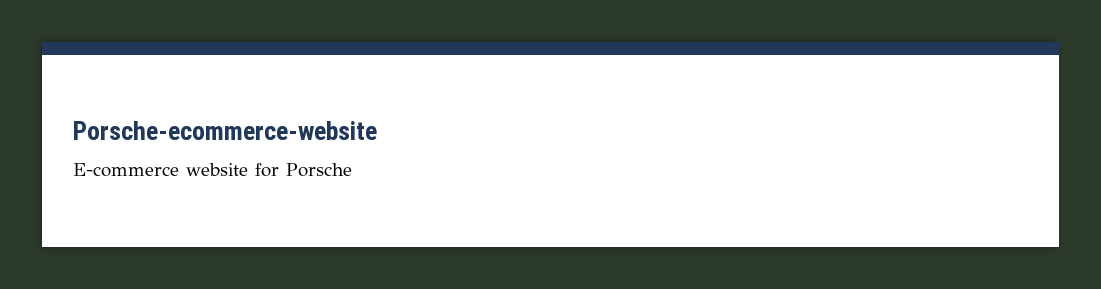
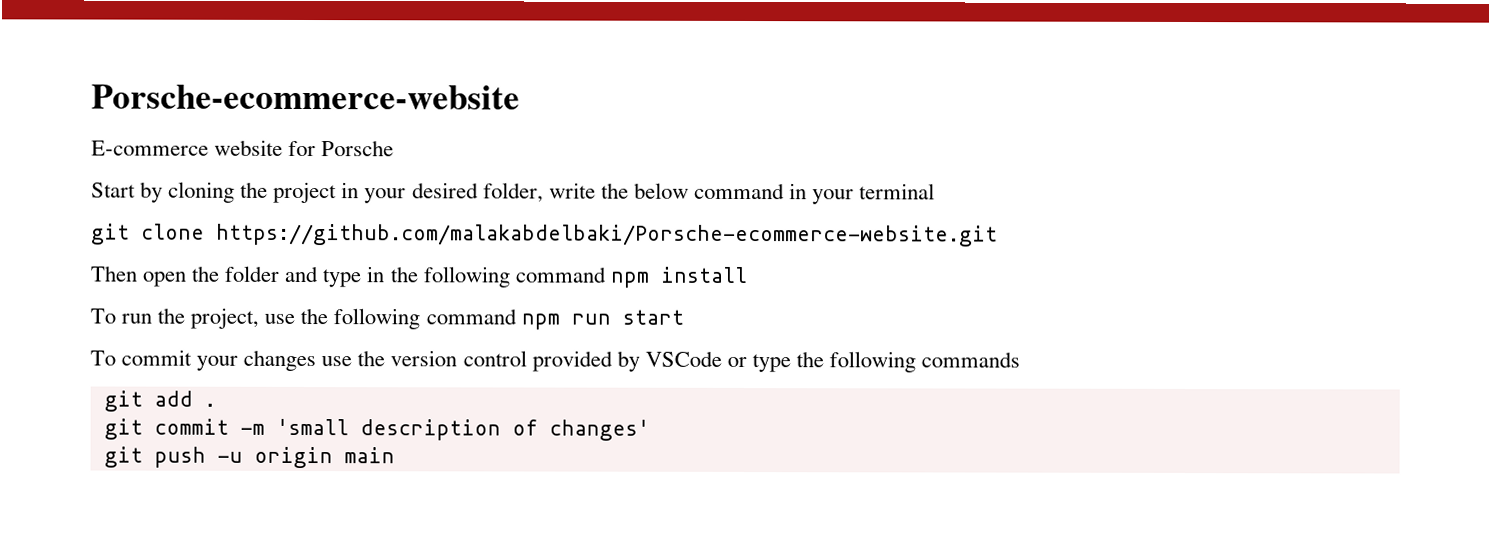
(352, 170) none -> [91,181,936,205] [91,223,998,247] [90,265,748,288] [90,307,684,330] [90,349,1021,373] [103,390,216,412] [103,418,650,441] [103,446,395,469] // Start by cloning the project in your desired folder, write the below command in your terminal // git clone https://github.com/malakabdelbaki/Porsche-ecommerce-website.git // Then open the folder and type in the following command npm install // To run the project, use the following command npm run start // To commit your changes use the version control provided by VSCode or type the following commands // git add . // git commit -m 'small description of changes' // git push -u origin main

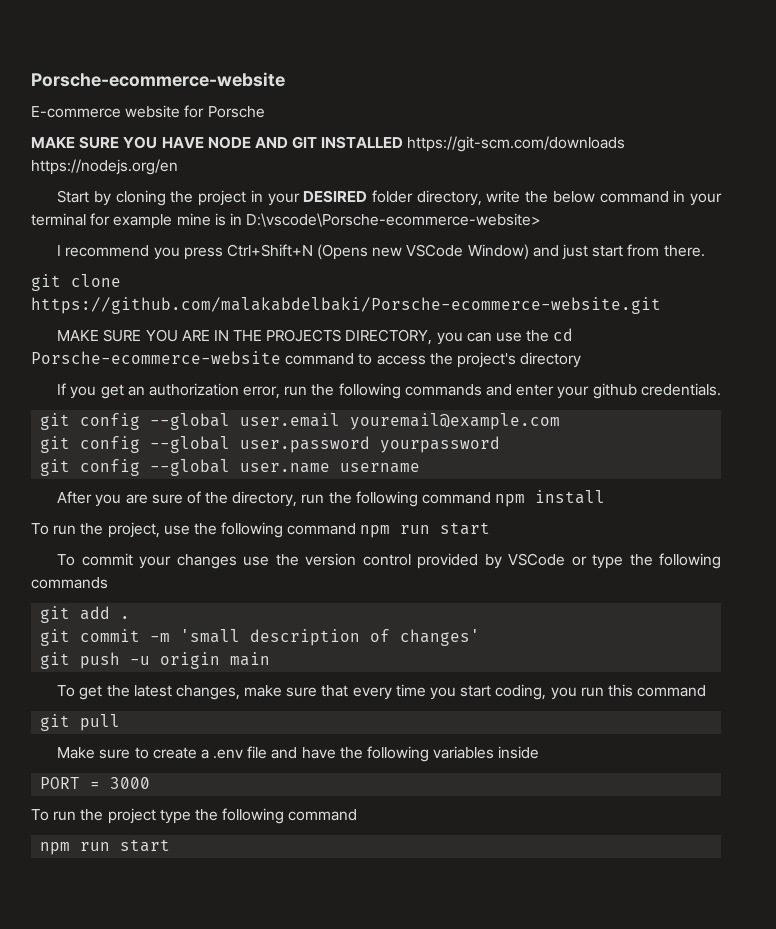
(395, 148) none -> [31,136,626,152] [31,159,178,175] // MAKE SURE YOU HAVE NODE AND GIT INSTALLED https://git-scm.com/downloads https://nodejs.org/en
[411,182,544,203] desired folder, -> [303,190,482,206] DESIRED folder directory,
[91,223,998,247] [90,265,386,288] // git clone https://github.com/malakabdelbaki/Porsche-ecommerce-website.git // Then open the folder and type in -> [90,213,542,229] [57,244,705,260] [31,274,121,291] [31,297,661,314] [57,328,574,345] [31,351,582,368] [57,383,721,399] [40,413,561,430] [40,436,501,453] [40,459,421,476] [57,491,325,507] for example mine is in D:\vscode\Porsche-ecommerce-website> // I recommend you press Ctrl+Shift+N (Opens new VSCode Window) and just start from there. // git clone https://github.com/malakabdelbaki/Porsche-ecommerce-website.git // MAKE SURE YOU ARE IN THE PROJECTS DIRECTORY, you can use the cd Porsche-ecommerce-website command to access the project's directory // If you get an authorization error, run the following commands and enter your github credentials. // git config --global user.email youremail@example.com // git config --global user.password yourpassword // git config --global user.name username // After you are sure of the directory, run
(395, 455) none -> [57,684,707,700] [40,714,121,731] [57,746,540,762] [40,777,151,789] [31,808,358,824] [40,839,171,855] // To get the latest changes, make sure that every time you start coding, you run this command // git pull // Make sure to create a .env file and have the following variables inside // PORT = 3000 // To run the project type the following command // npm run start

